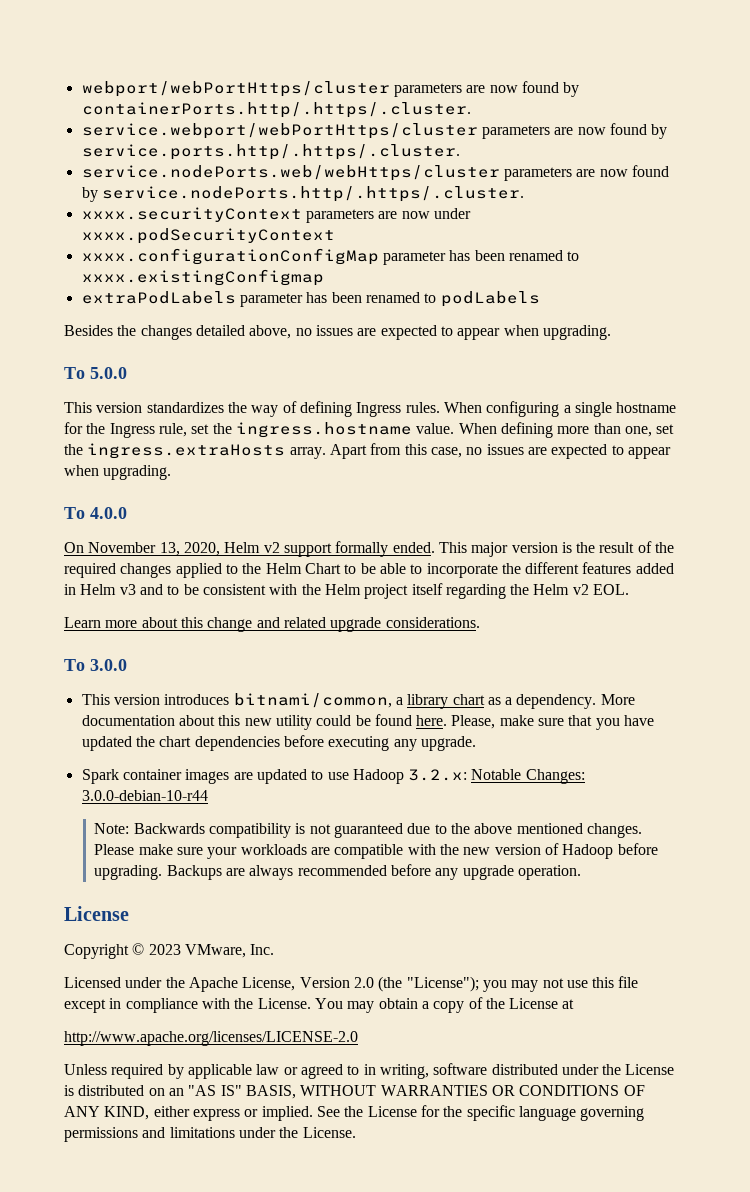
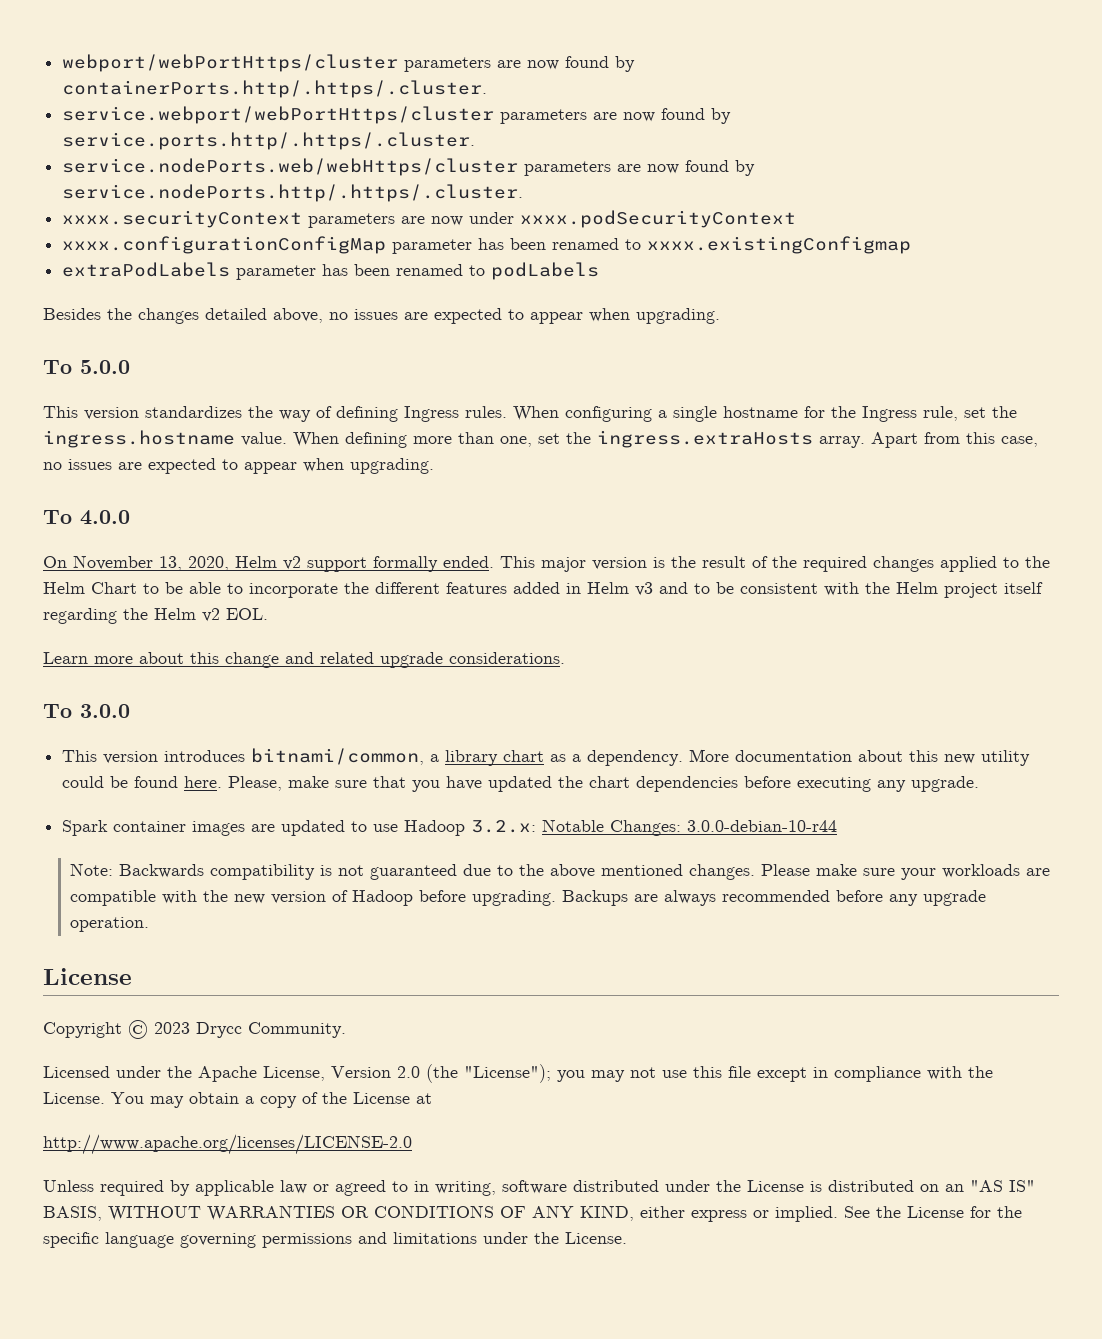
[184,944,275,958] VMware, Inc. -> [196,1022,346,1038] Drycc Community.

